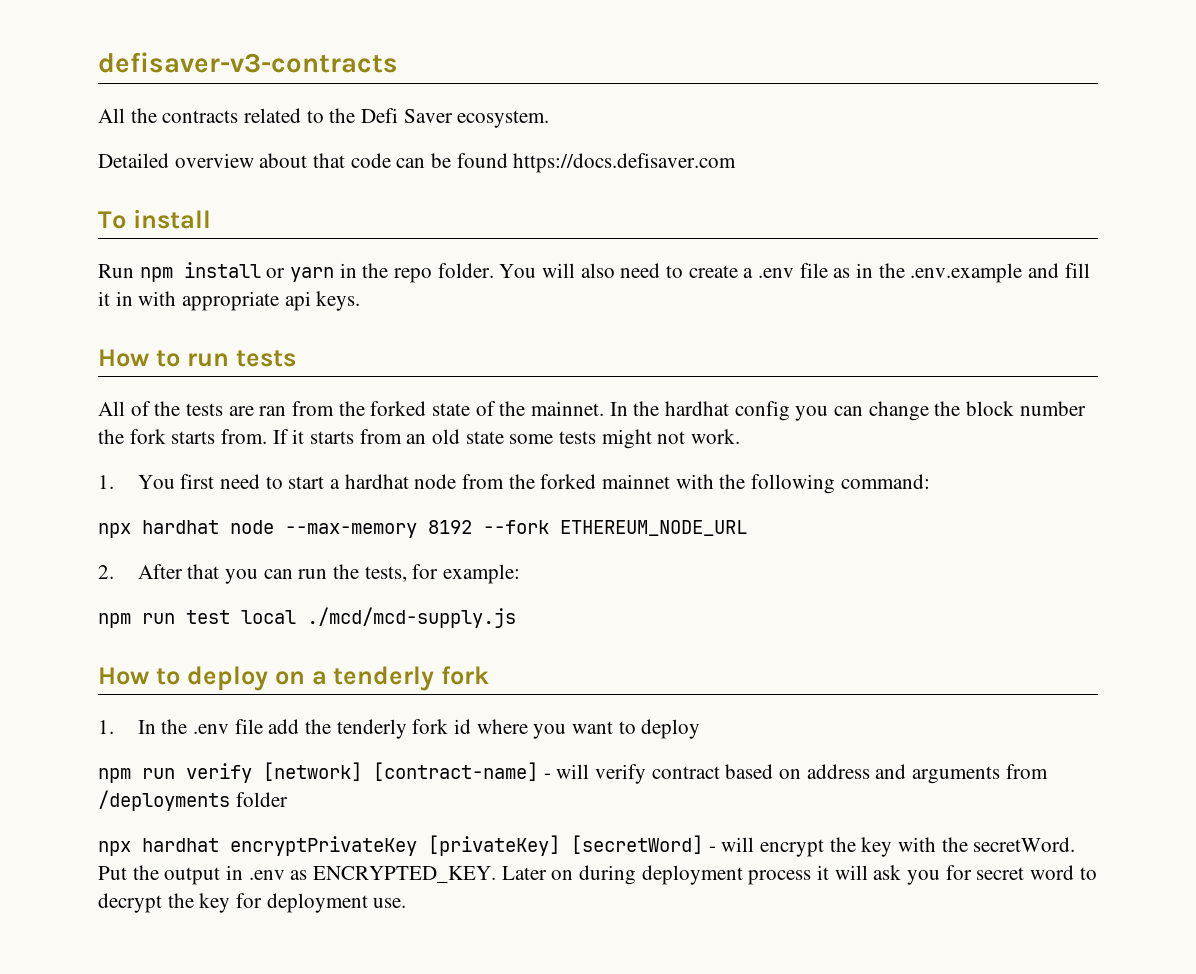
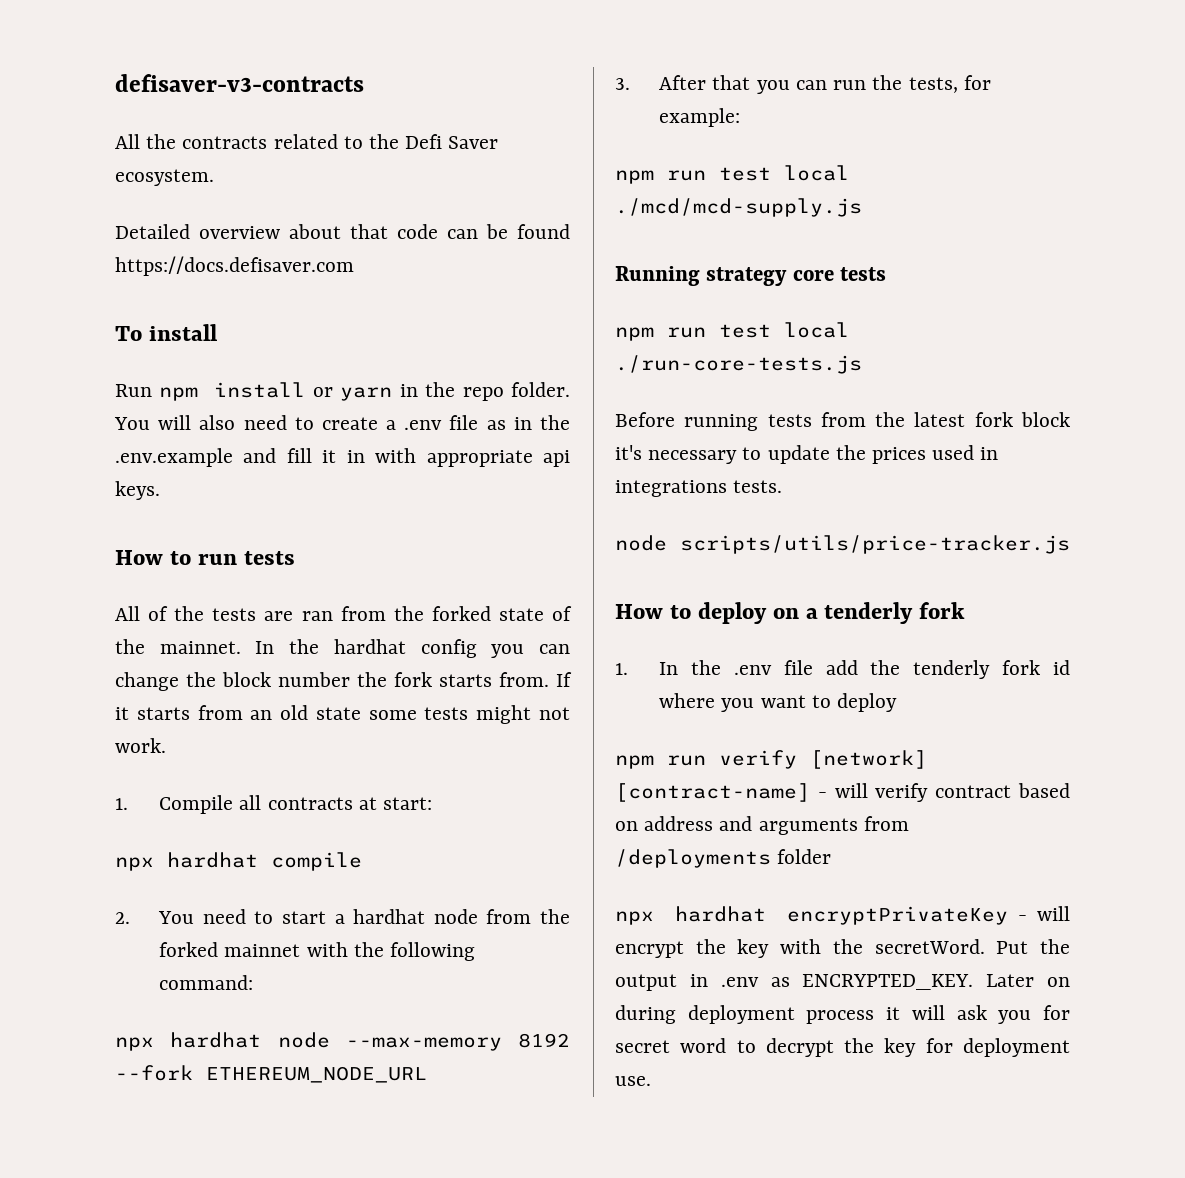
[137,474,215,489] You first -> [159,795,433,814] [115,852,362,871] [115,911,195,924] Compile all contracts at start: // npx hardhat compile // 2. You
[98,565,114,579] 2. -> [615,78,630,90] 3.
(516, 617) none -> [615,266,887,286] [615,322,849,341] [615,355,862,374] [615,412,1070,431] [615,445,999,464] [615,480,783,497] [615,535,1070,554] // Running strategy core tests // npm run test local ./run-core-tests.js // Before running tests from the latest fork block it's necessary to update the prices used in integrations tests. // node scripts/utils/price-tracker.js
[428,835,703,856] [privateKey] [secretWord] -> (1008, 915) none

